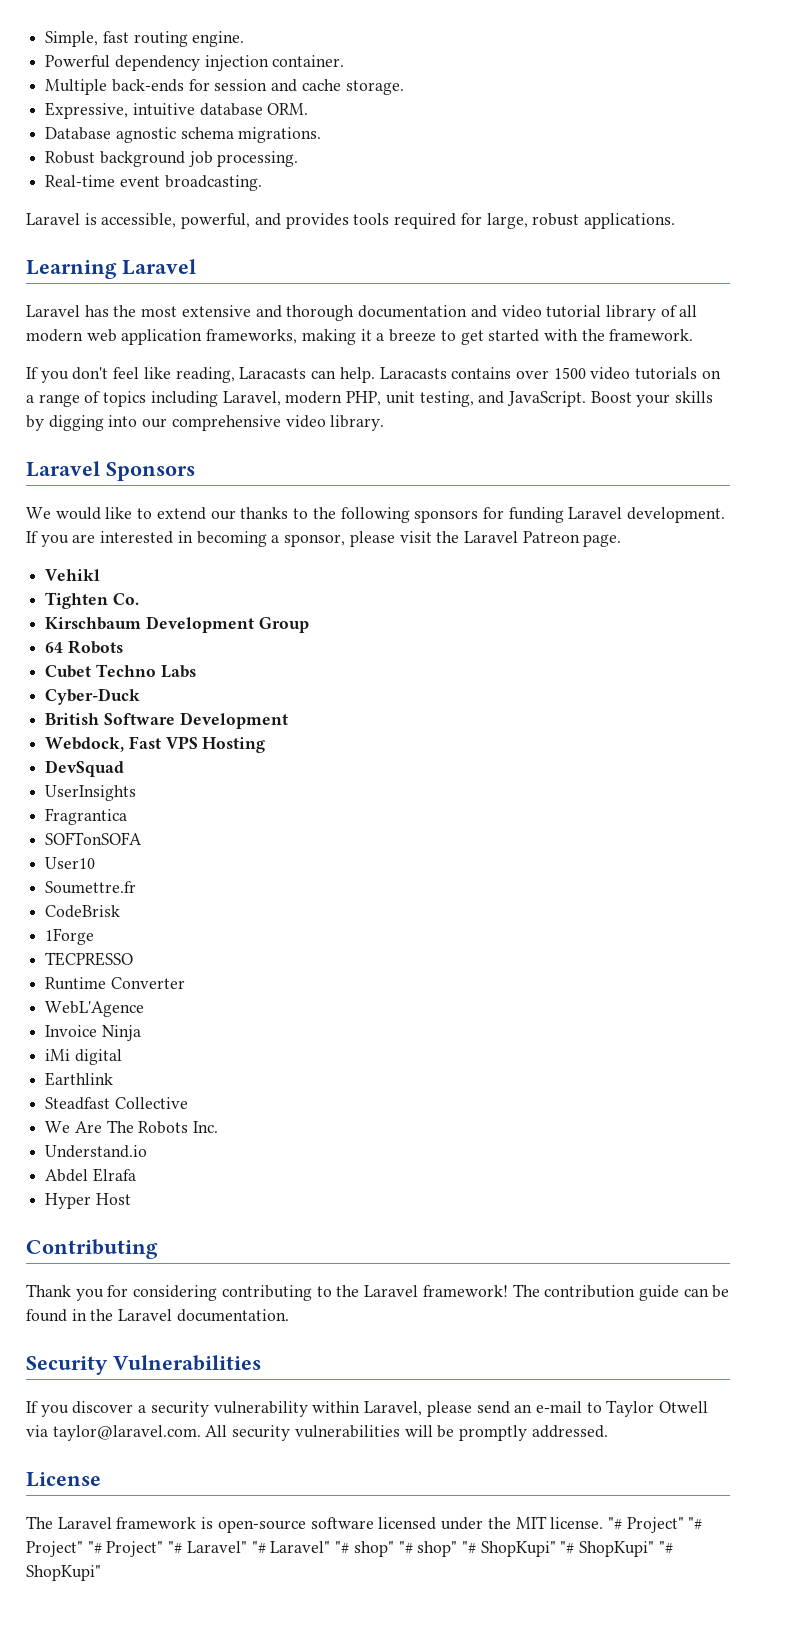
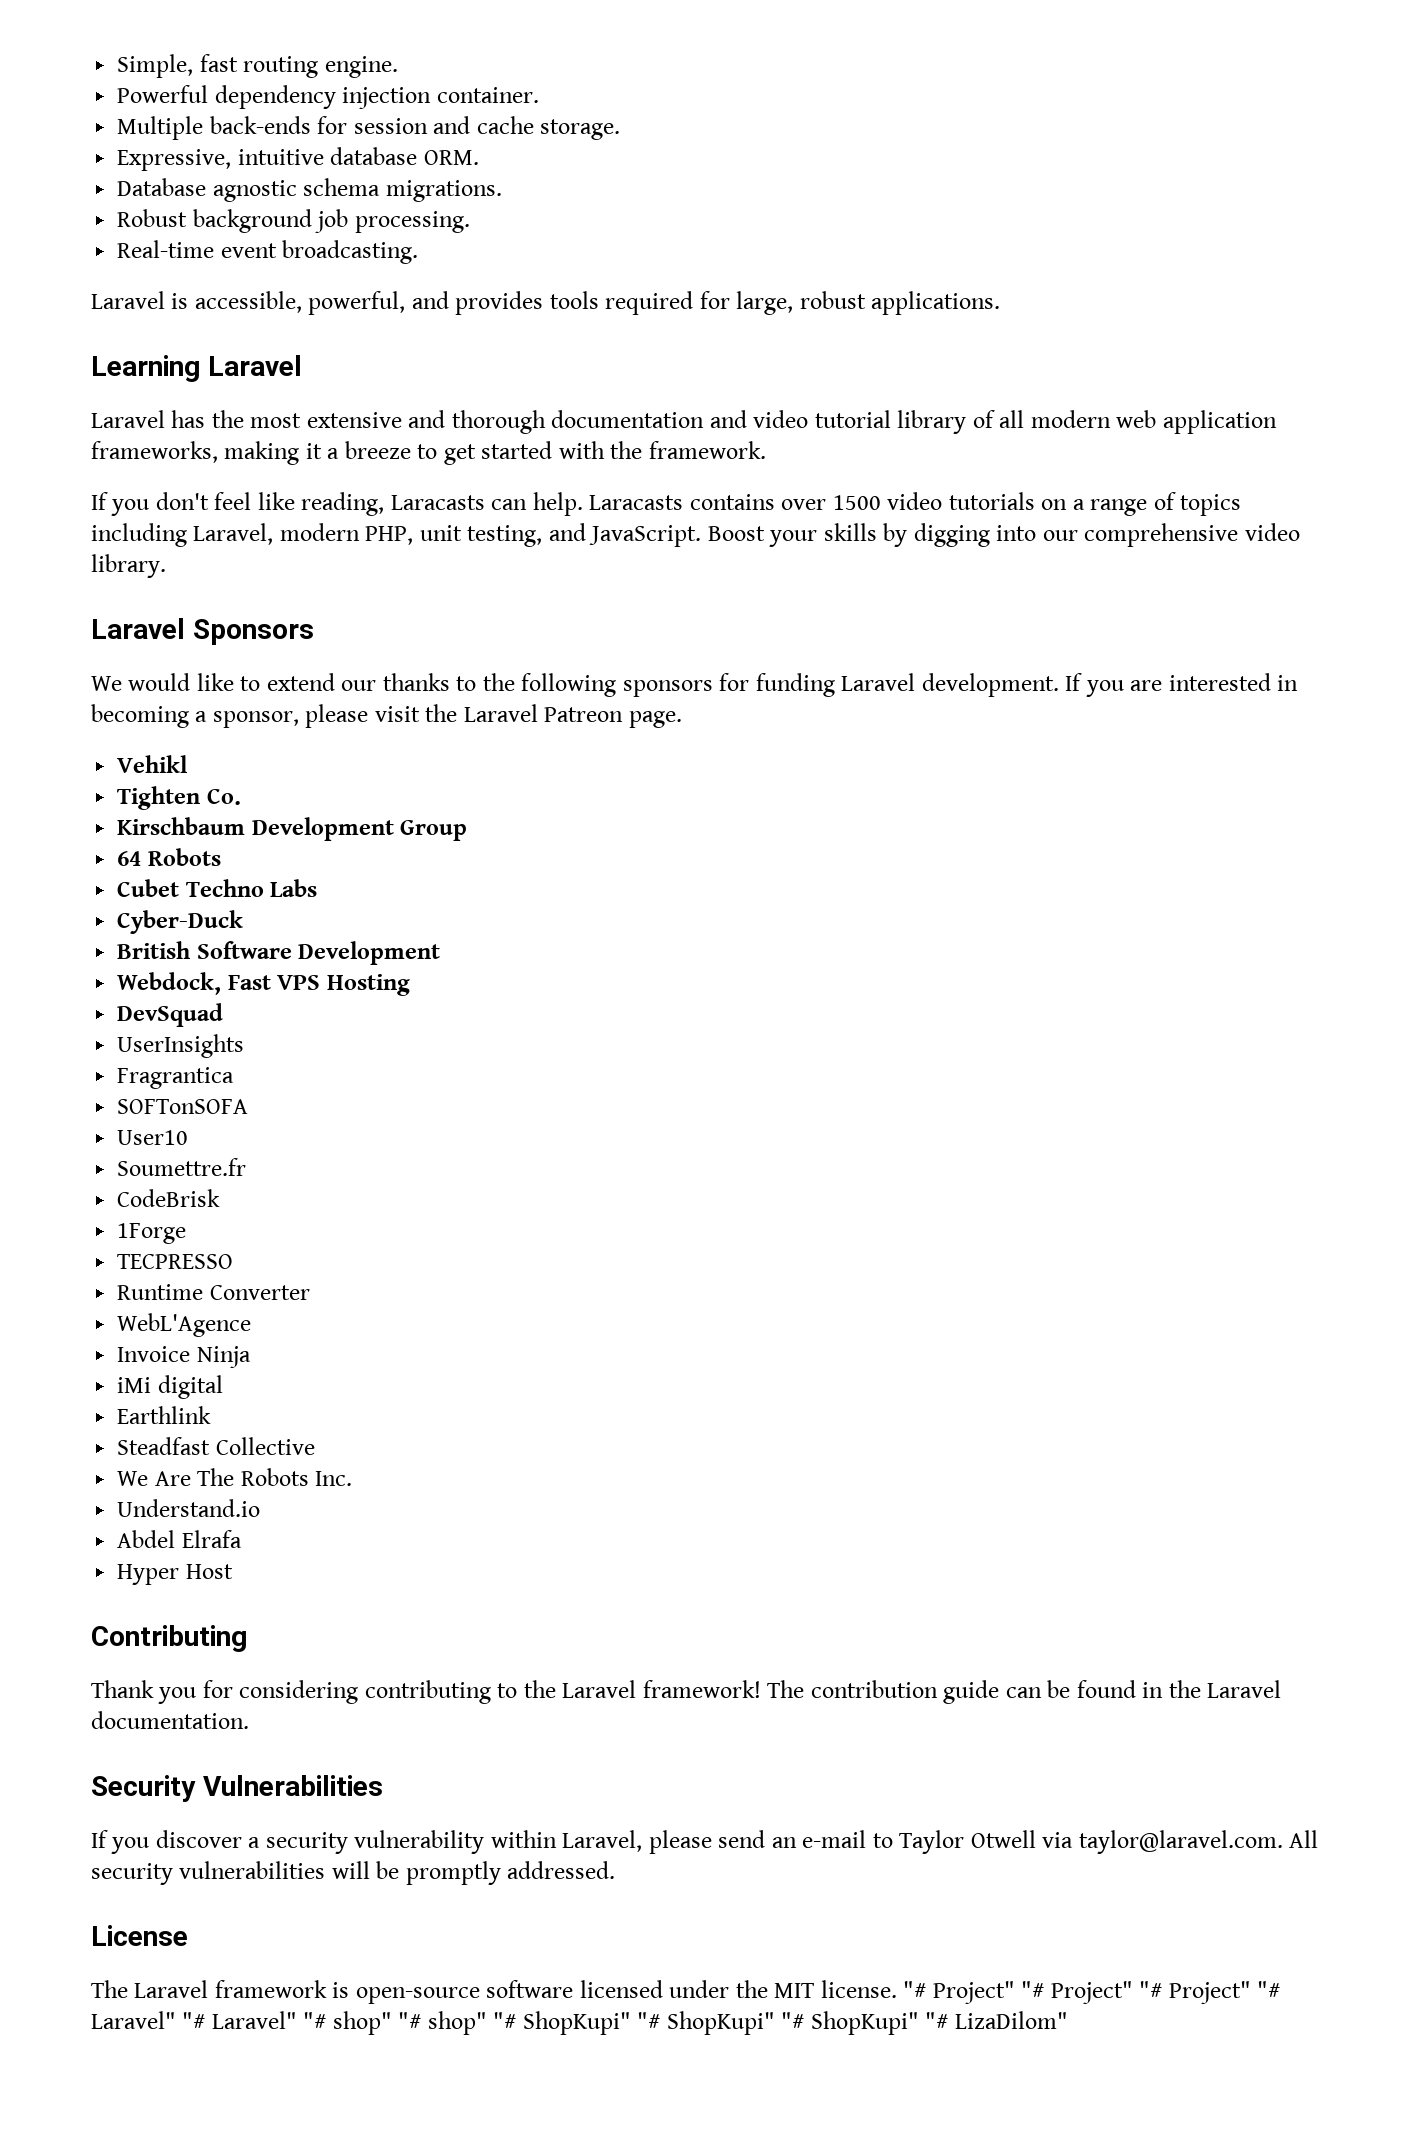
(101, 1573) none -> [925,2011,1068,2029] "# LizaDilom"

